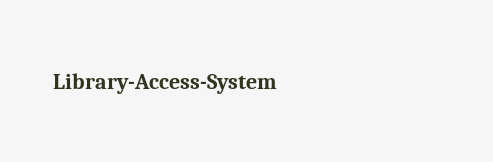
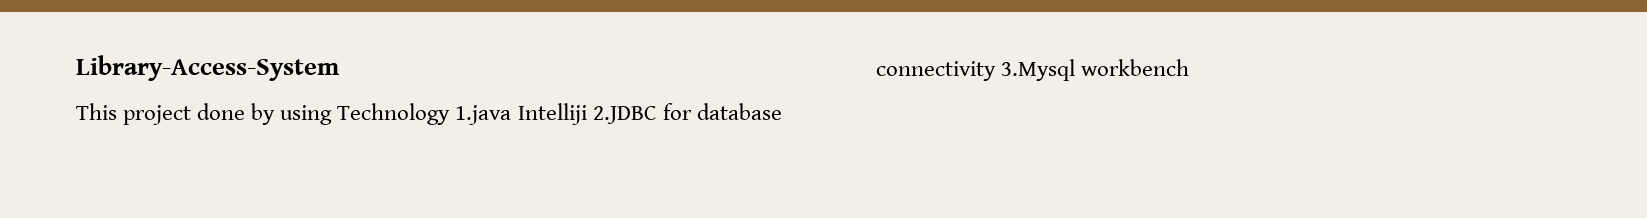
(277, 83) none -> [76,103,782,125] [876,59,1190,81] // This project done by using Technology 1.java Intelliji 2.JDBC for database connectivity 3.Mysql workbench

